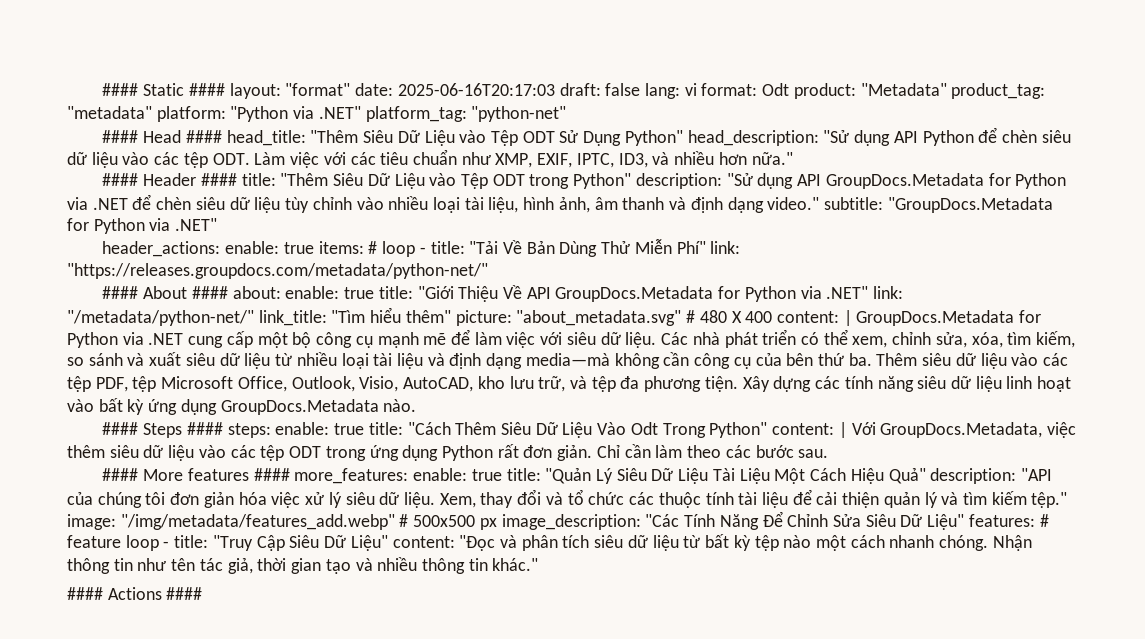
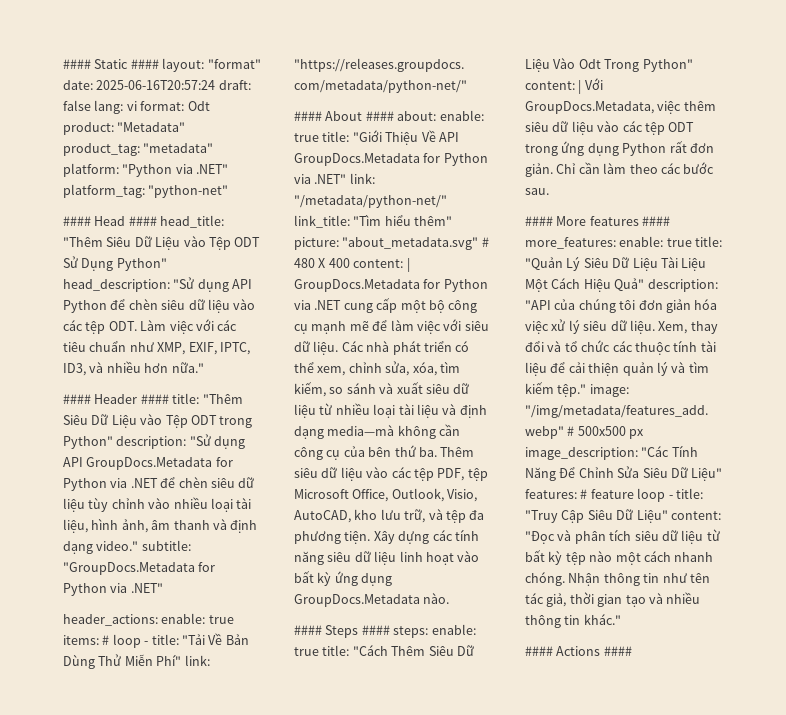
[397,83,555,96] 2025-06-16T20:17:03 -> [96,80,216,90] 2025-06-16T20:57:24

